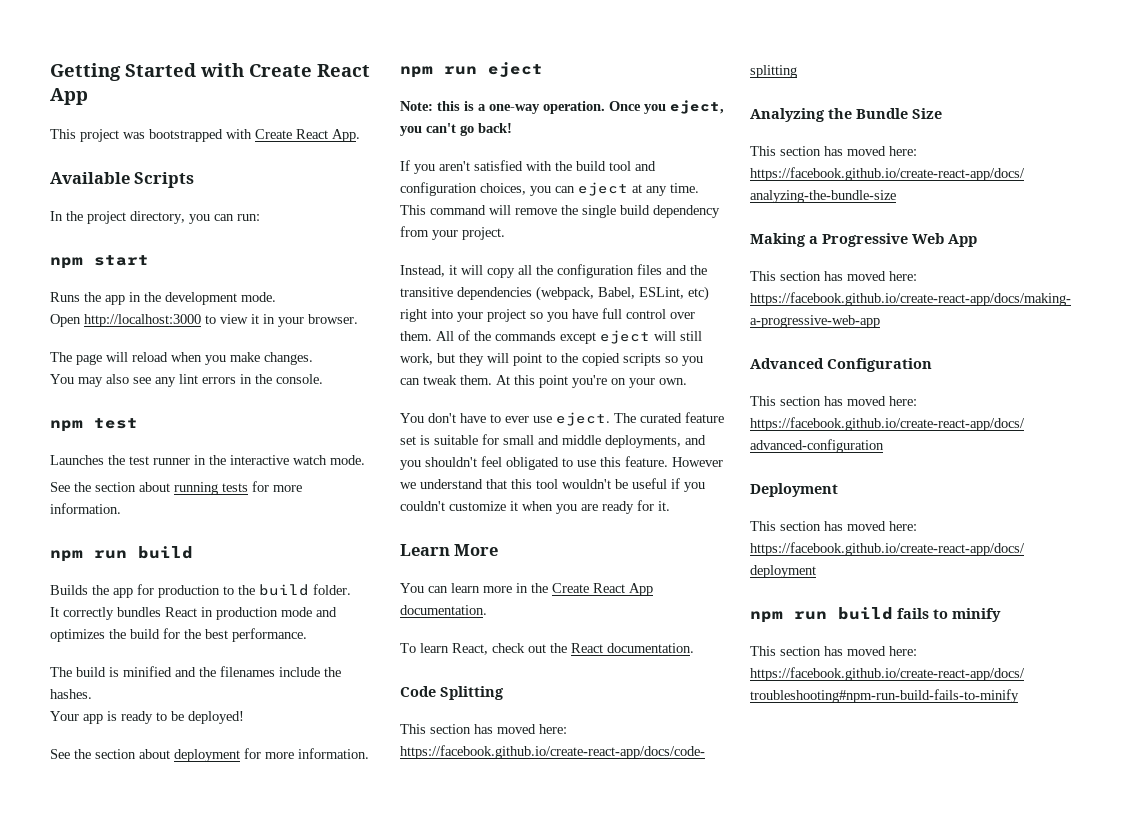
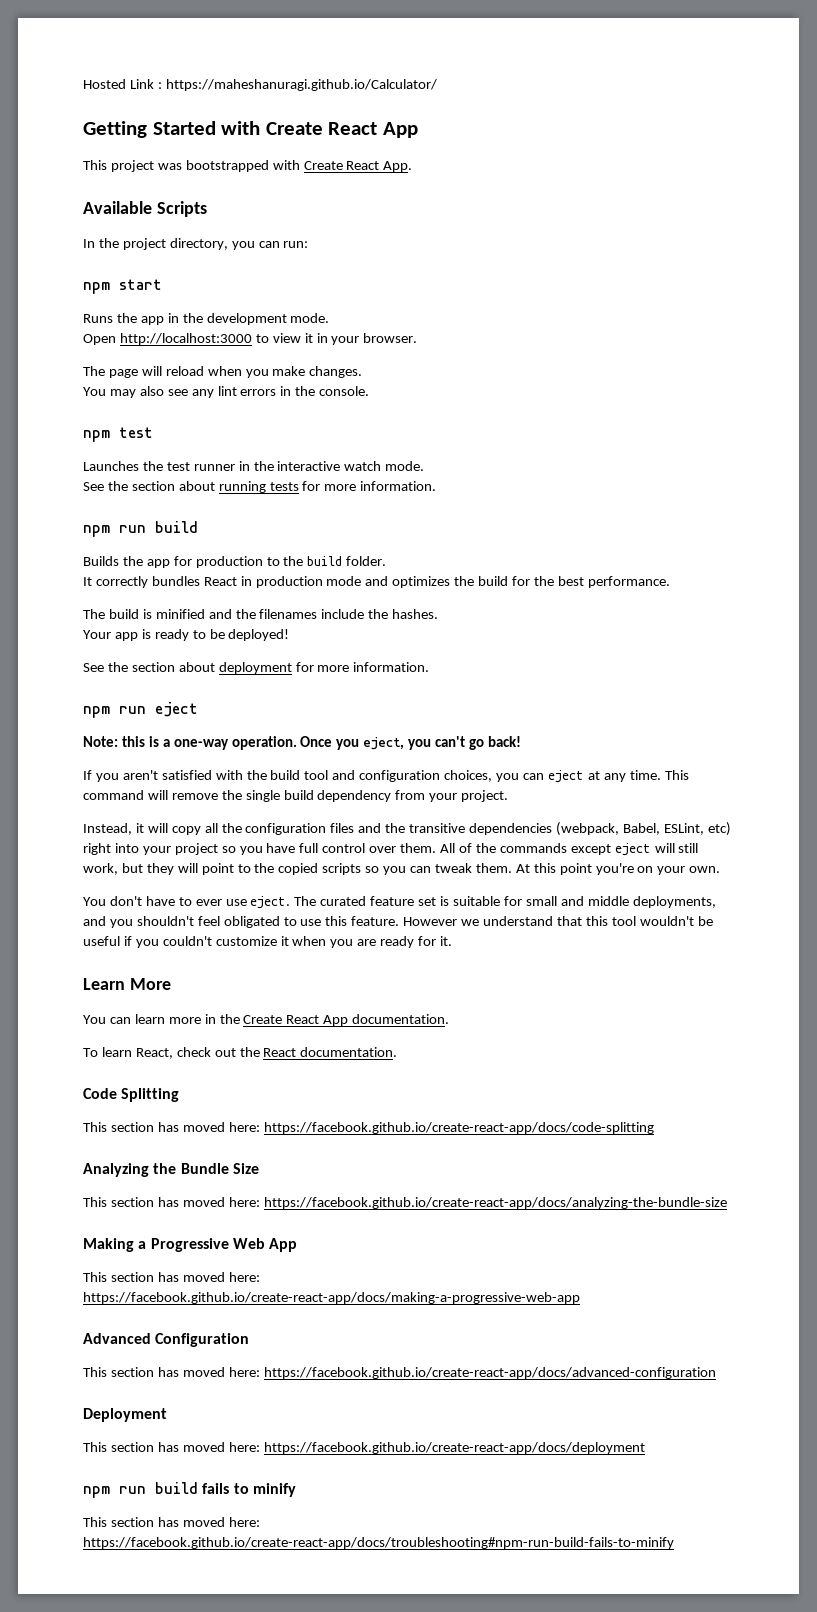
(50, 72) none -> [83,79,437,91] Hosted Link : https://maheshanuragi.github.io/Calculator/ //

